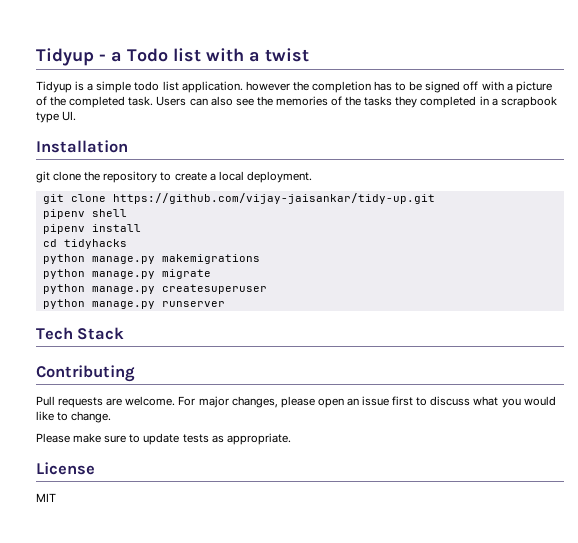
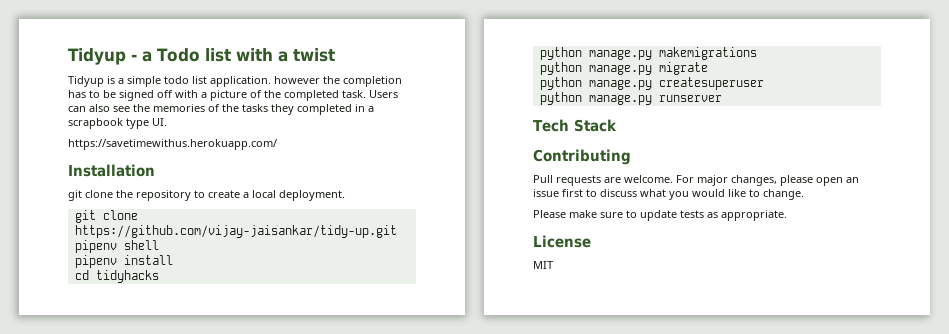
(77, 116) none -> [68,139,277,150] // https://savetimewithus.herokuapp.com/

